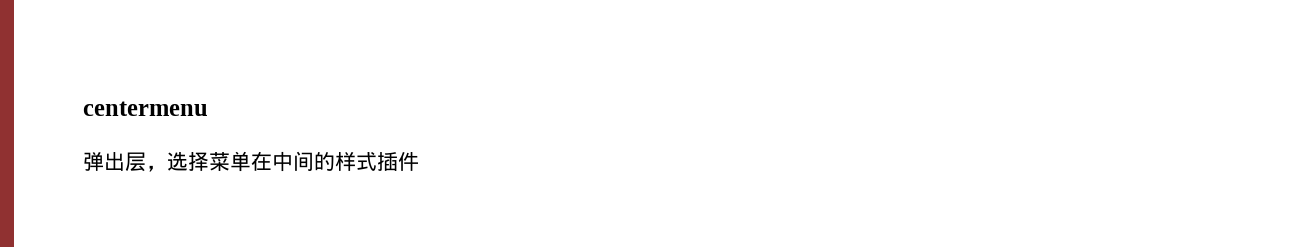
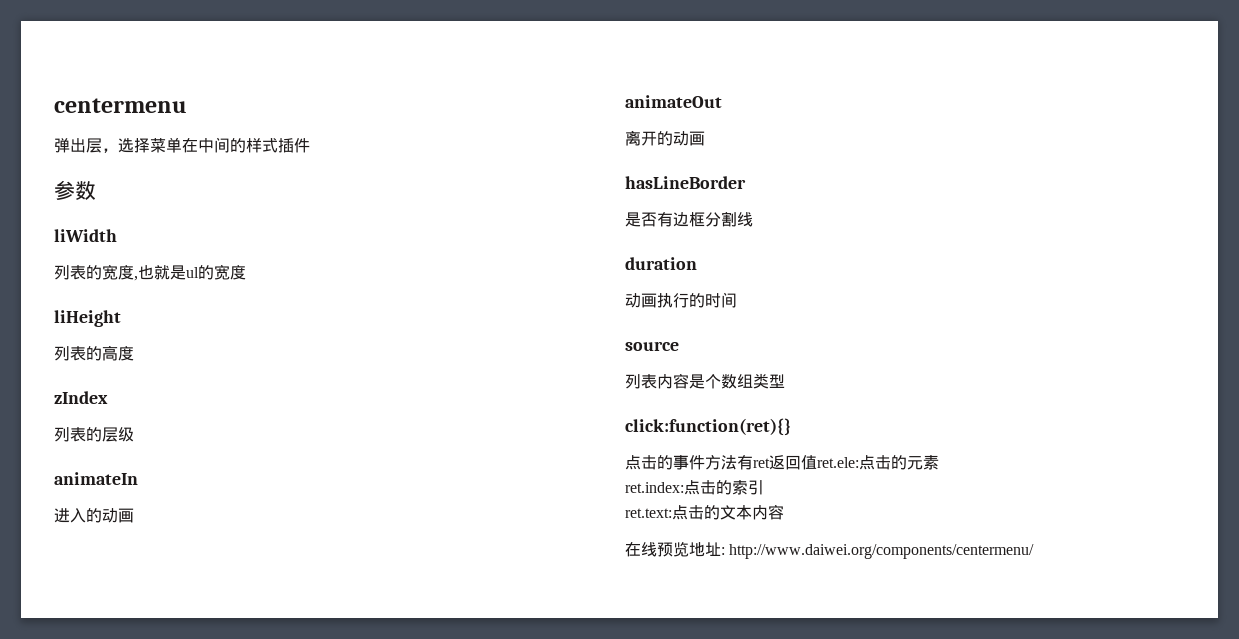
(419, 161) none -> [54,180,96,200] [54,229,117,242] [54,264,246,281] [54,310,121,327] [54,345,134,361] [54,391,108,404] [54,427,134,442] [54,472,138,485] [54,508,134,523] [625,95,722,108] [625,130,705,146] [625,176,746,189] [625,211,753,227] [625,257,697,270] [625,292,737,308] [625,341,679,351] [625,373,785,389] [625,418,791,436] [625,455,939,470] [625,480,764,495] [625,504,784,520] [625,541,1035,559] // 参数 // liWidth // 列表的宽度,也就是ul的宽度 // liHeight // 列表的高度 // zIndex // 列表的层级 // animateIn // 进入的动画 // animateOut // 离开的动画 // hasLineBorder // 是否有边框分割线 // duration // 动画执行的时间 // source // 列表内容是个数组类型 // click:function(ret){} // 点击的事件方法有ret返回值ret.ele:点击的元素 // ret.index:点击的索引 // ret.text:点击的文本内容 // 在线预览地址: http://www.daiwei.org/components/centermenu/

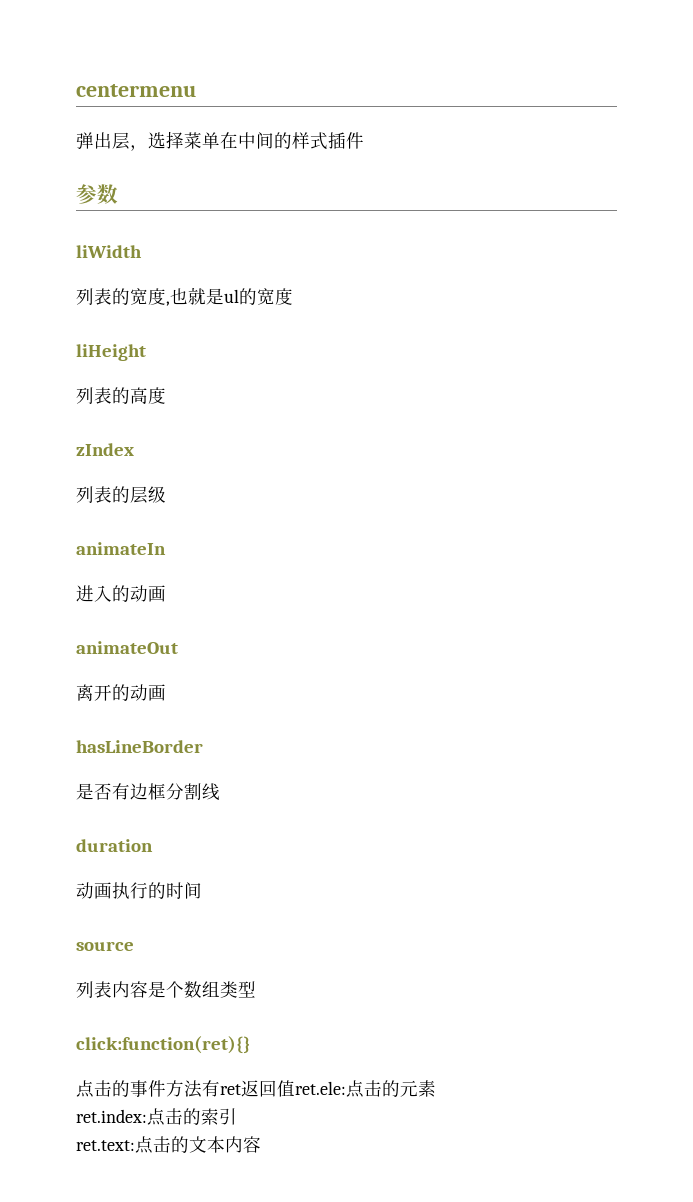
[625,541,1035,559] // 在线预览地址: http://www.daiwei.org/components/centermenu/ -> (261, 1144) none

